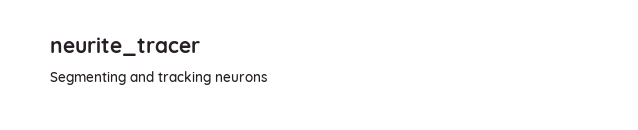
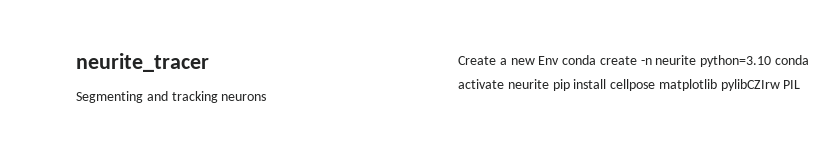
(267, 78) none -> [458,55,810,67] [458,79,801,91] // Create a new Env conda create -n neurite python=3.10 conda activate neurite pip install cellpose matplotlib pylibCZIrw PIL

